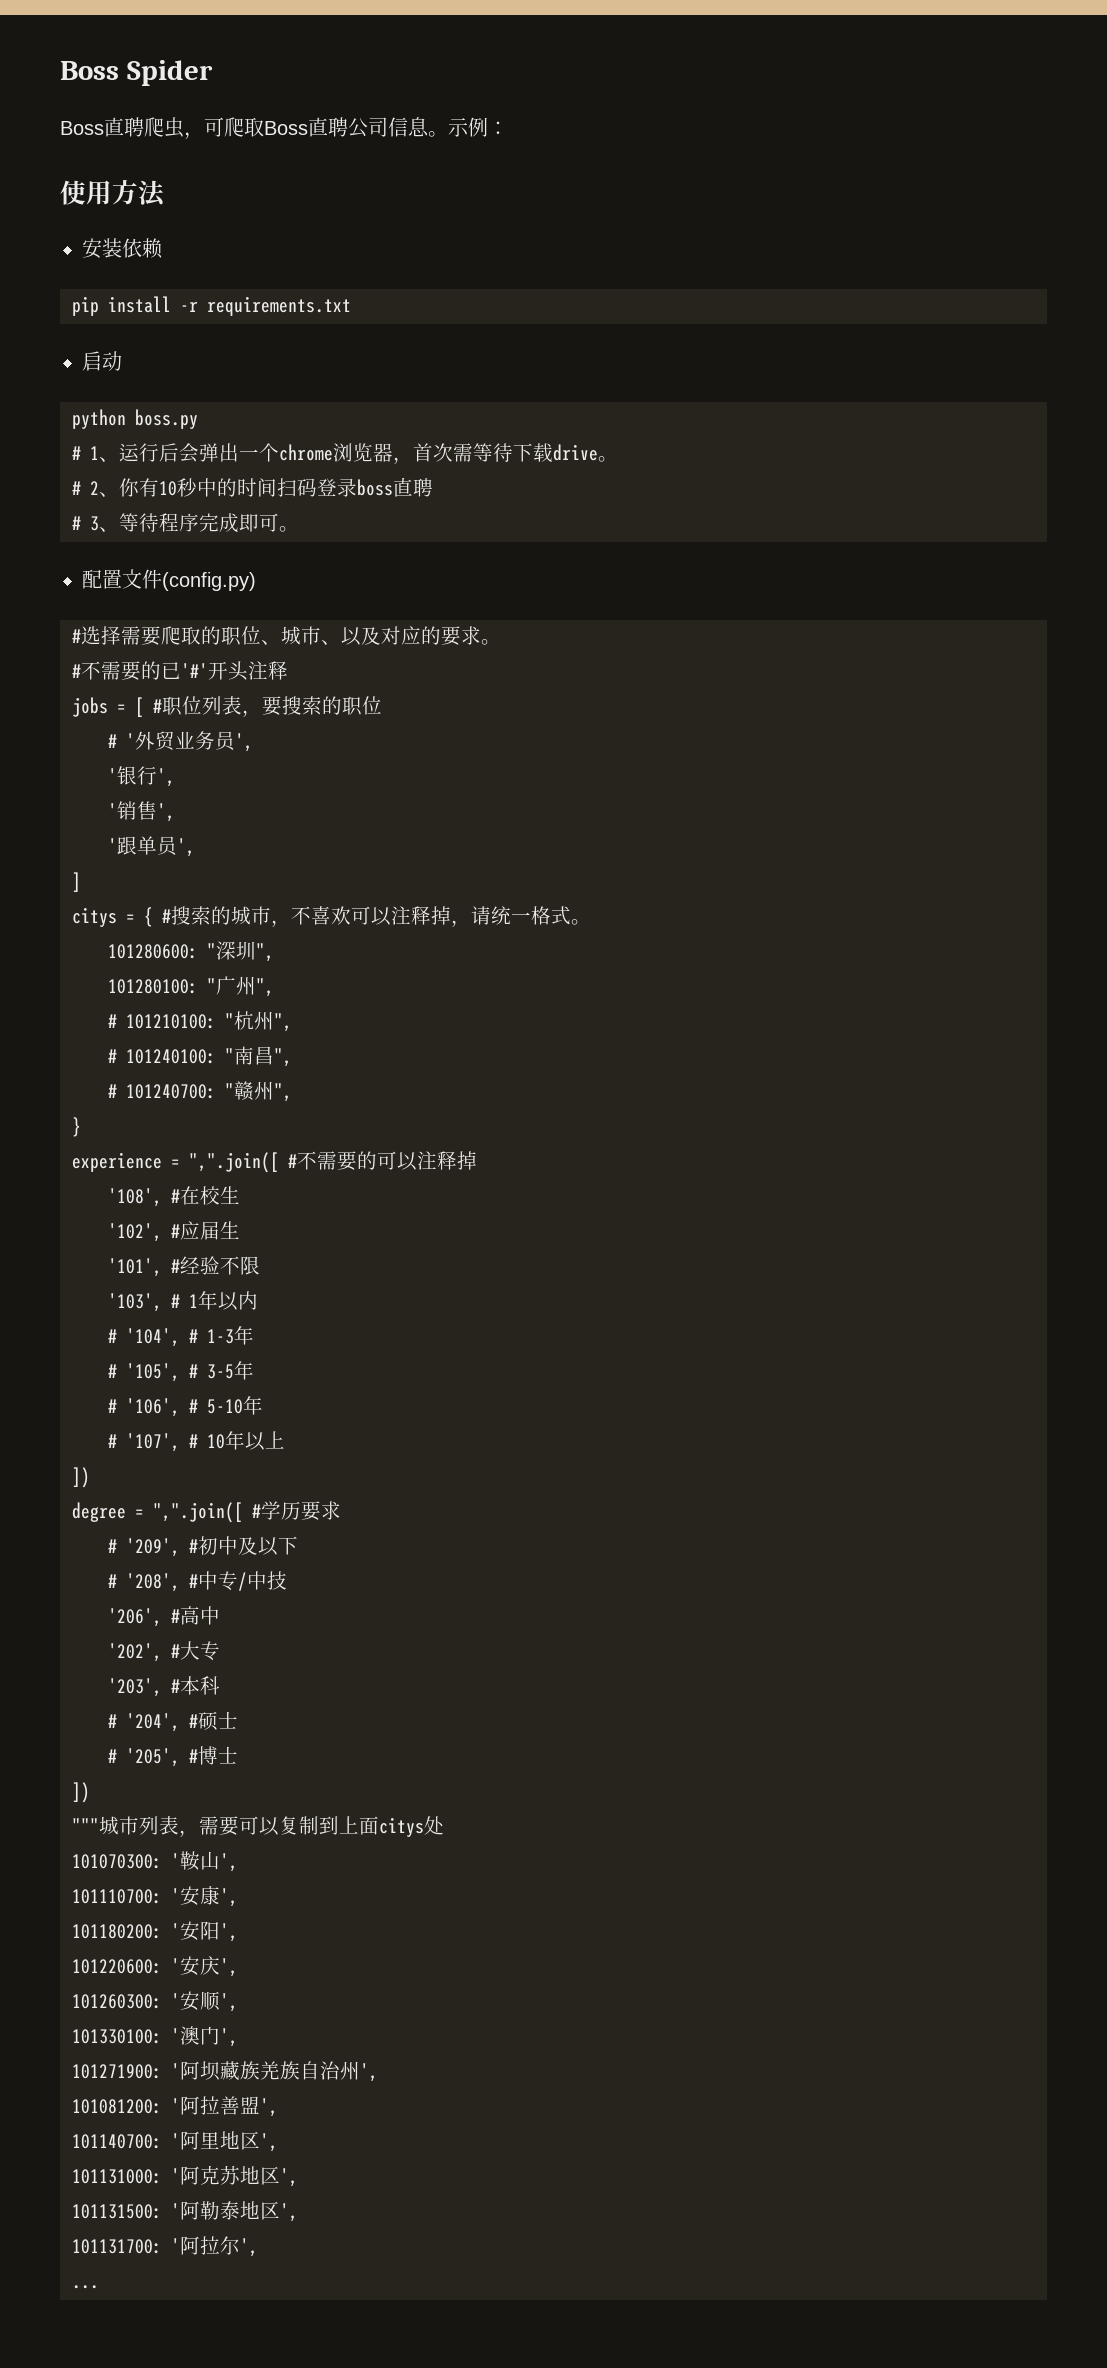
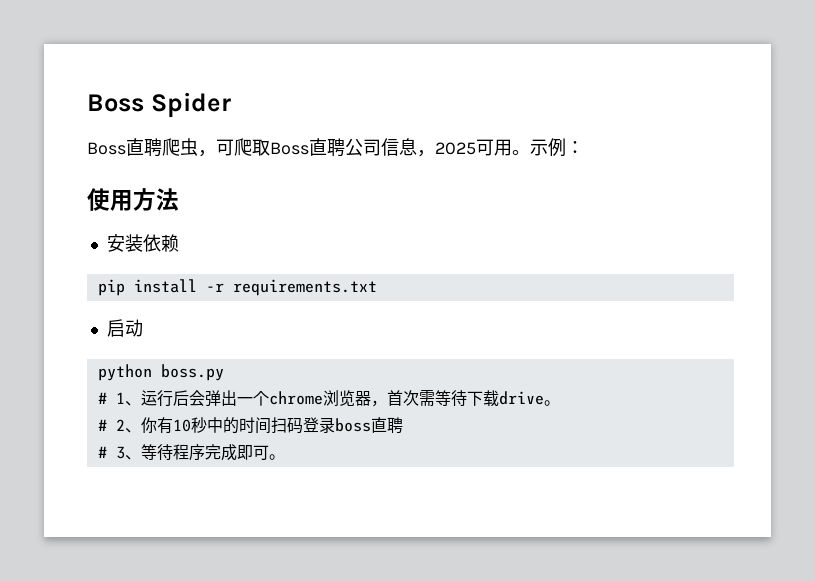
(429, 127) none -> [417,139,512,157] ，2025可用
[82,569,256,591] [72,626,501,646] [72,661,288,681] [72,696,382,717] [108,731,253,752] [108,766,175,787] [108,801,175,822] [108,836,195,857] [72,872,81,892] [72,906,591,927] [108,941,274,962] [108,976,274,997] [108,1011,292,1032] [108,1046,292,1067] [108,1081,292,1102] [72,1117,81,1137] [72,1151,477,1173] [108,1186,240,1207] [108,1221,240,1242] [108,1256,260,1277] [108,1291,258,1312] [108,1326,254,1347] [108,1361,254,1382] [108,1396,263,1417] [108,1431,285,1452] [72,1467,90,1488] [72,1501,341,1523] [108,1536,298,1557] [108,1571,287,1592] [108,1606,220,1627] [108,1641,220,1662] [108,1676,220,1697] [108,1711,238,1732] [108,1746,238,1767] [72,1782,90,1803] [72,1816,444,1837] [72,1851,238,1872] [72,1886,238,1907] [72,1921,238,1942] [72,1956,238,1977] [72,1991,238,2012] [72,2026,238,2047] [72,2061,378,2082] [72,2096,278,2117] [72,2131,278,2152] [72,2165,298,2187] [72,2201,298,2222] [72,2236,258,2257] [72,2285,99,2289] // 配置文件(config.py) // #选择需要爬取的职位、城市、以及对应的要求。 // #不需要的已'#'开头注释 // jobs = [ #职位列表，要搜索的职位 // # '外贸业务员', // '银行', // '销售', // '跟单员', // ] // citys = { #搜索的城市，不喜欢可以注释掉，请统一格式。 // 101280600: "深圳", // 101280100: "广州", // # 101210100: "杭州", // # 101240100: "南昌", // # 101240700: "赣州", // } // experience = ",".join([ #不需要的可以注释掉 // '108', #在校生 // '102', #应届生 // '101', #经验不限 // '103', # 1年以内 // # '104', # 1-3年 // # '105', # 3-5年 // # '106', # 5-10年 // # '107', # 10年以上 // ]) // degree = ",".join([ #学历要求 // # '209', #初中及以下 // # '208', #中专/中技 // '206', #高中 // '202', #大专 // '203', #本科 // # '204', #硕士 // # '205', #博士 // ]) // """城市列表，需要可以复制到上面citys处 // 101070300: '鞍山', // 101110700: '安康', // 101180200: '安阳', // 101220600: '安庆', // 101260300: '安顺', // 101330100: '澳门', // 101271900: '阿坝藏族羌族自治州', // 101081200: '阿拉善盟', // 101140700: '阿里地区', // 101131000: '阿克苏地区', // 101131500: '阿勒泰地区', // 101131700: '阿拉尔', // ... -> (285, 457) none

